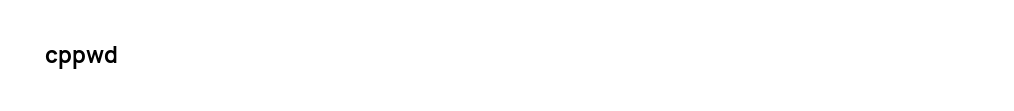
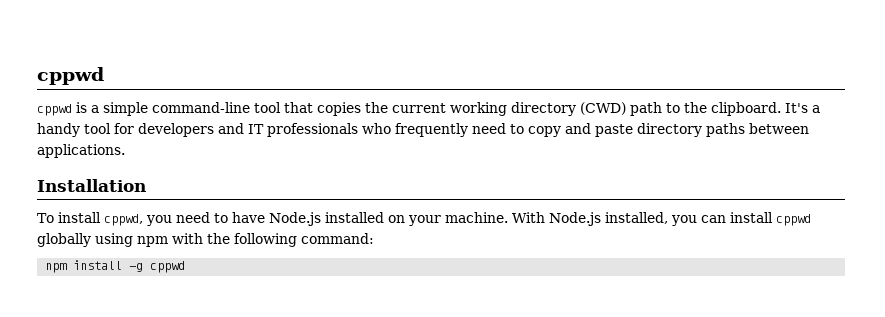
[45,46,118,69] cppwd -> [37,67,104,85] [37,102,820,116] [37,123,809,137] [37,144,125,158] [37,179,146,192] [37,212,811,226] [37,233,374,247] [45,260,186,273] cppwd // cppwd is a simple command-line tool that copies the current working directory (CWD) path to the clipboard. It's a handy tool for developers and IT professionals who frequently need to copy and paste directory paths between applications. // Installation // To install cppwd, you need to have Node.js installed on your machine. With Node.js installed, you can install cppwd globally using npm with the following command: // npm install -g cppwd

